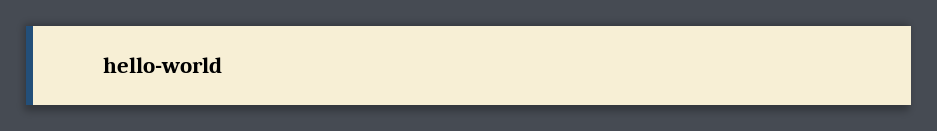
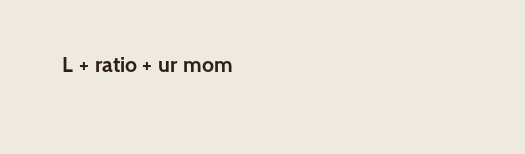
[103,57,222,73] hello-world -> [62,57,234,72] L + ratio + ur mom

